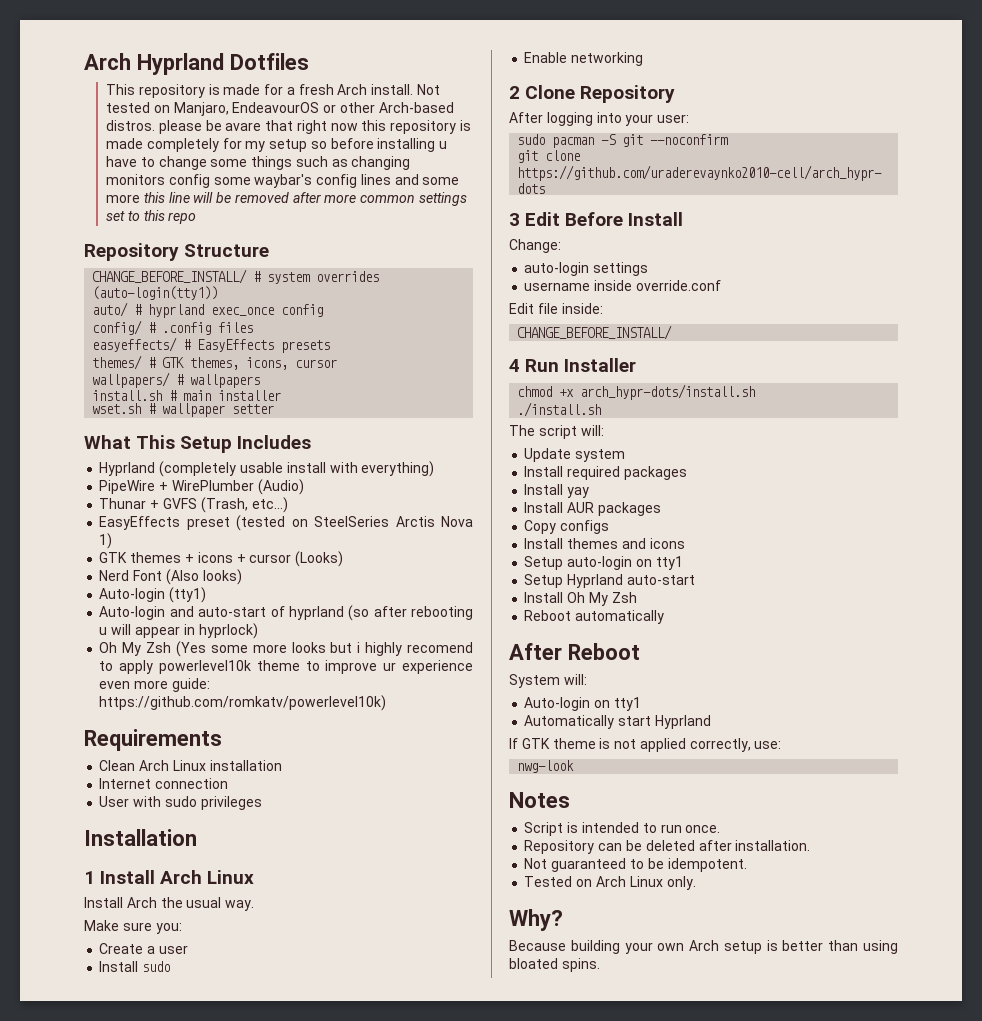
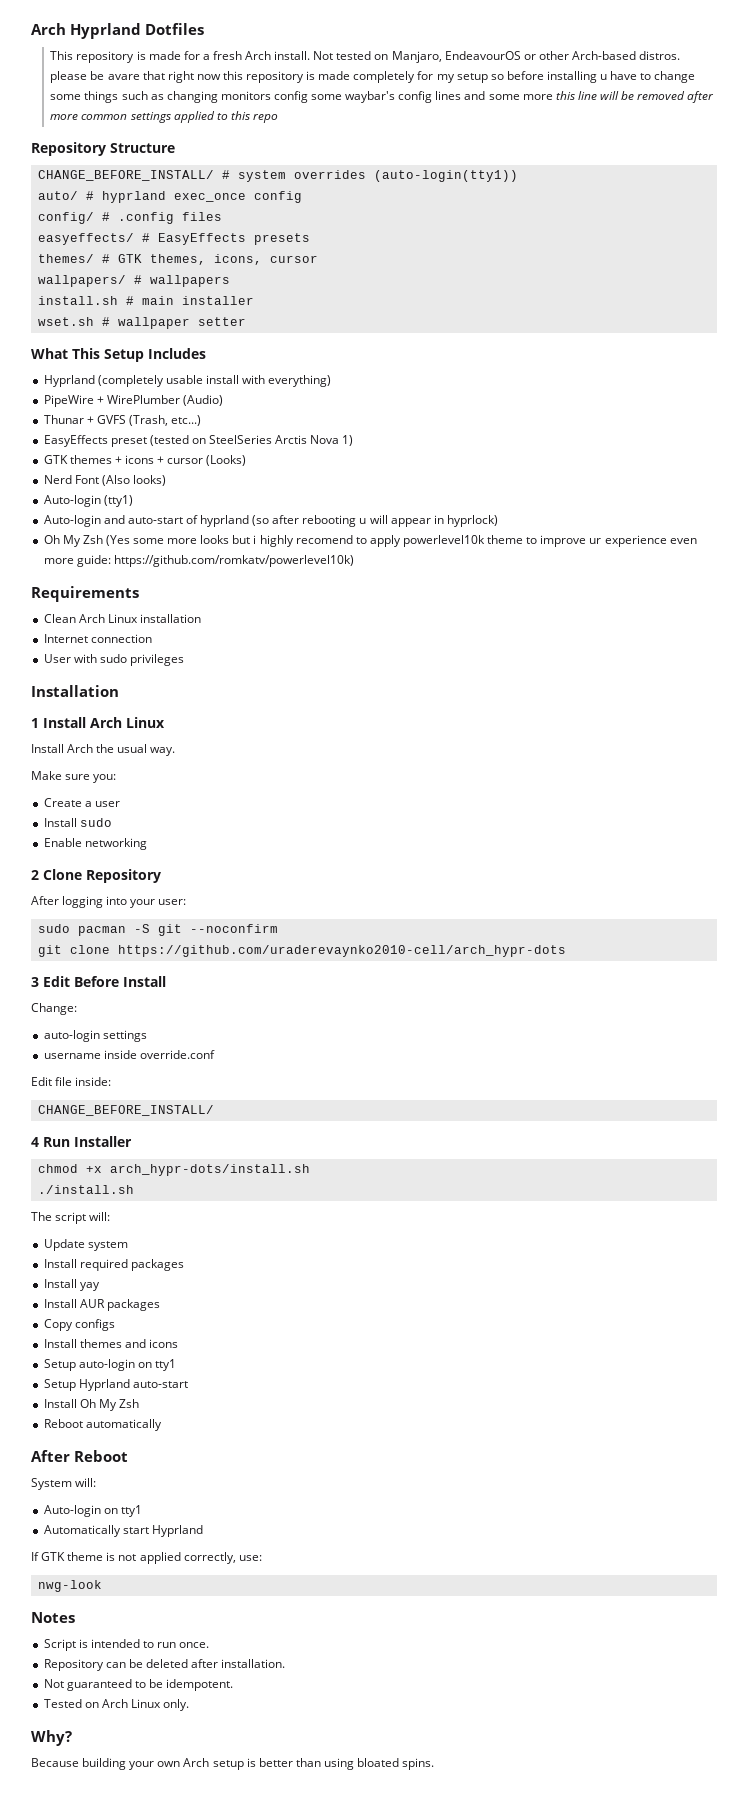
[106,211,126,221] set -> [173,111,215,123] applied

